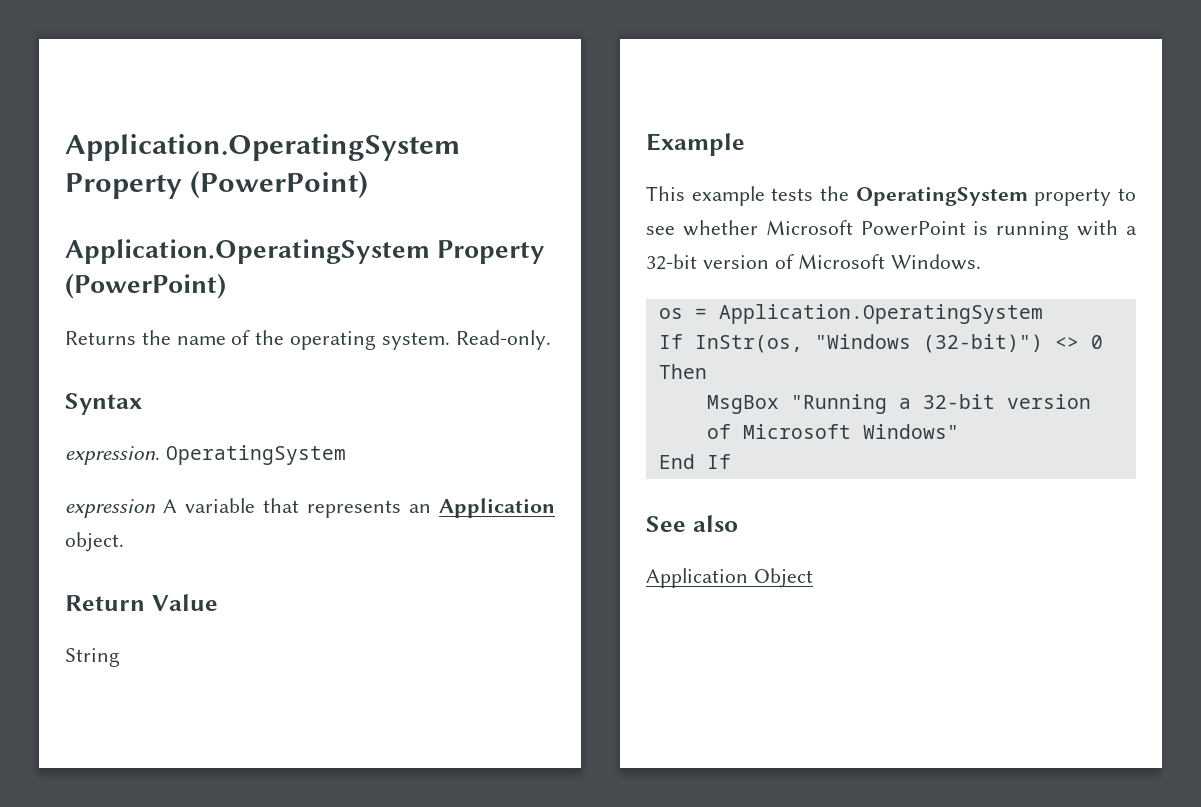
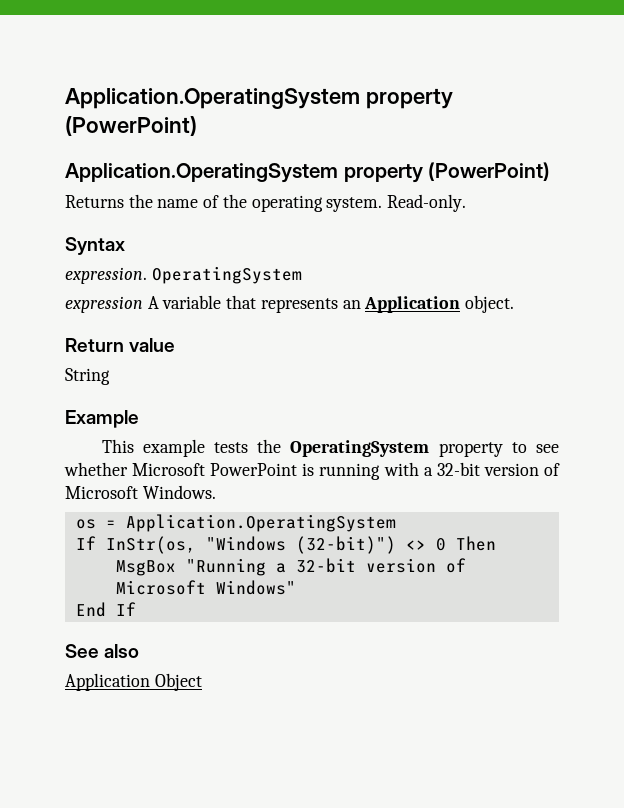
[65,133,460,161] [65,173,182,199] Application.OperatingSystem Property -> [65,88,453,109] Application.OperatingSystem property
[437,240,546,264] Property -> [343,164,423,183] property
[151,594,218,611] Value -> [129,338,176,352] value

